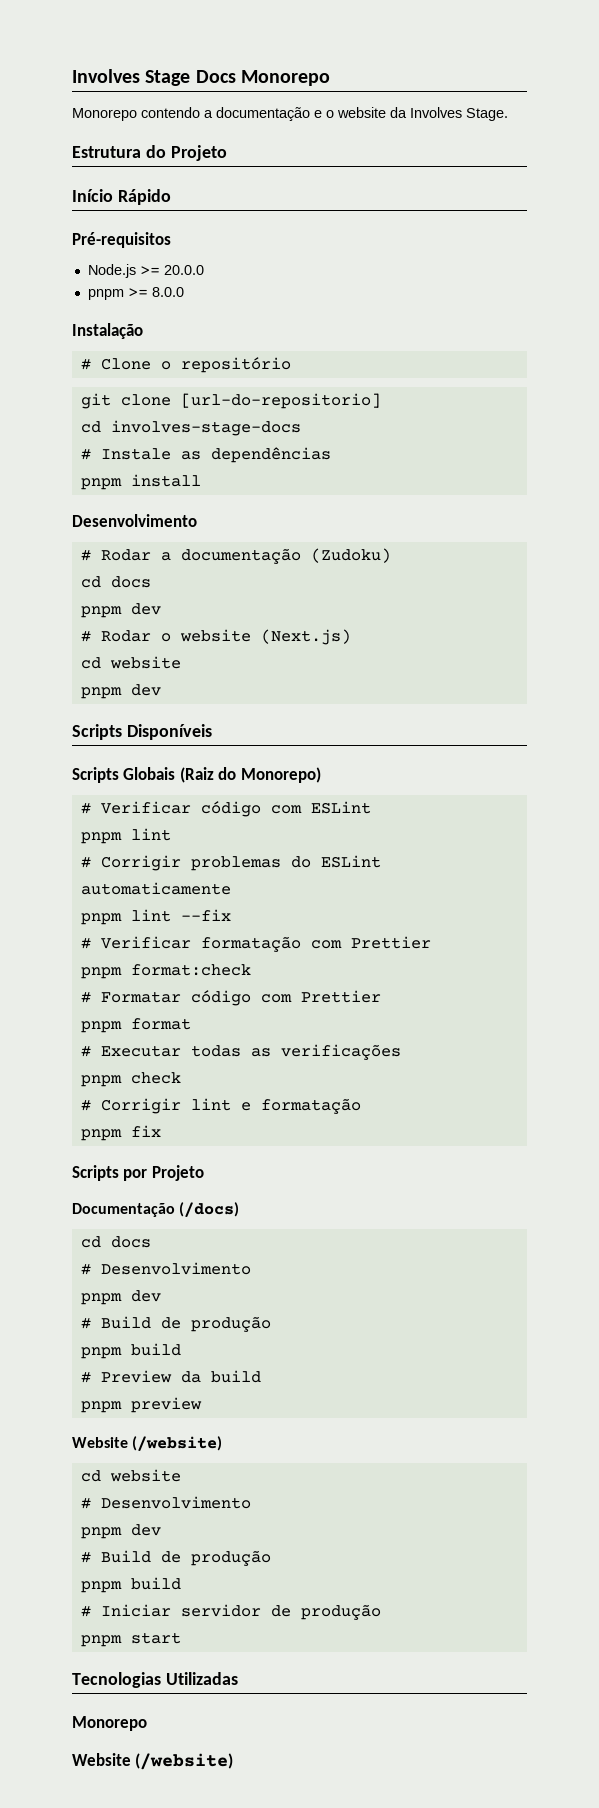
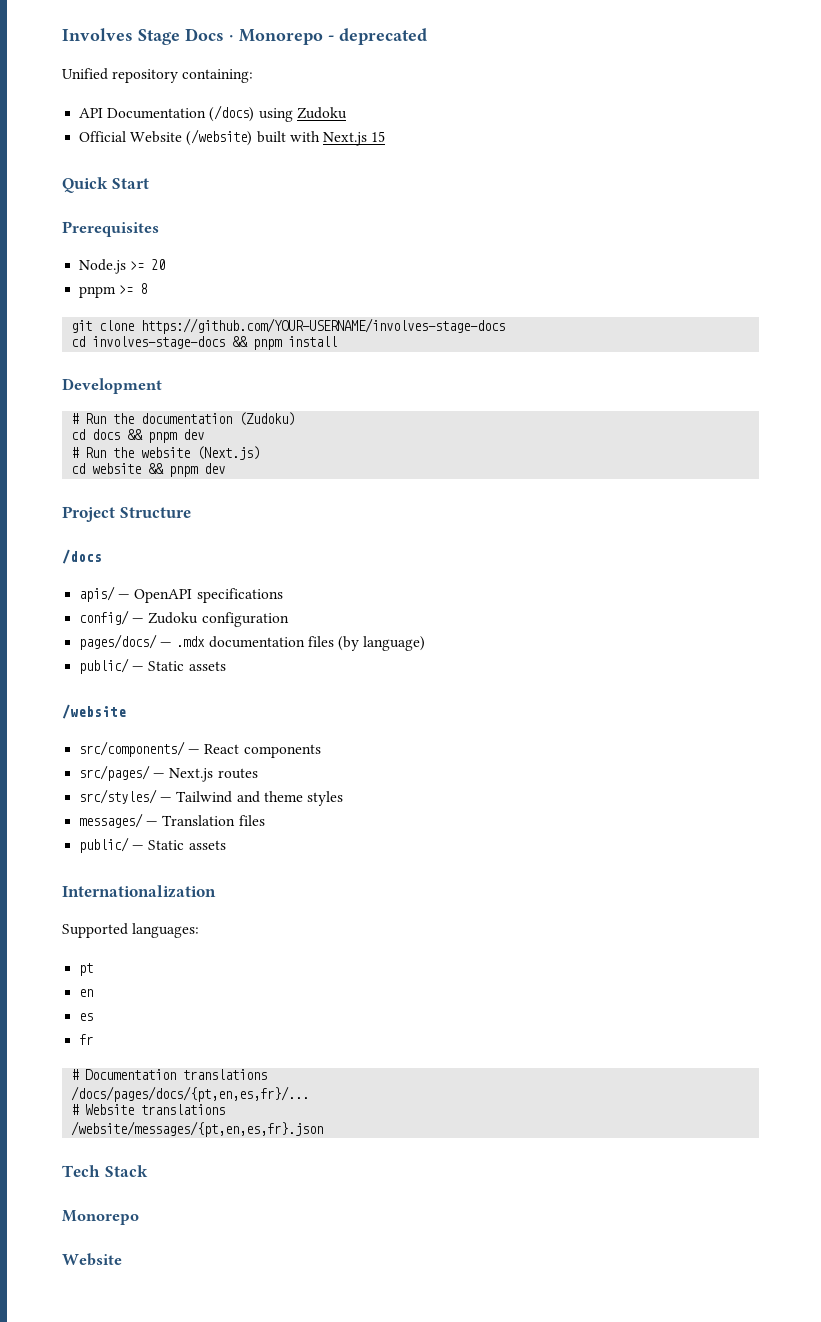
[240,70,330,86] [72,107,508,121] [72,145,227,161] [72,189,171,205] [72,232,171,248] Monorepo // Monorepo contendo a documentação e o website da Involves Stage. // Estrutura do Projeto // Início Rápido // Pré-requisitos -> [229,28,427,45] [62,68,254,83] [79,105,347,122] [79,129,386,146] [62,177,149,193] [62,221,159,237] · Monorepo - deprecated // Unified repository containing: // API Documentation (/docs) using Zudoku // Official Website (/website) built with Next.js 15 // Quick Start // Prerequisites
[163,265,204,275] 20.0.0 -> [151,259,166,270] 20
[151,287,184,297] [72,323,143,339] [80,357,291,373] 8.0.0 // Instalação // # Clone o repositório -> [140,283,148,294] 8
[180,393,381,409] [url-do-repositorio] -> [141,318,506,334] https://github.com/YOUR-USERNAME/involves-stage-docs
[80,447,331,463] // # Instale as dependências // -> [232,336,249,347] &&
[72,514,197,527] [80,548,301,564] Desenvolvimento // # Rodar a documentação -> [62,378,162,394] [71,413,233,424] Development // # Run the documentation
[80,603,161,618] [80,630,171,642] // pnpm dev // # Rodar o -> [127,429,205,443] [71,447,135,458] && pnpm dev // # Run the
[80,684,161,699] [72,724,212,740] [72,767,321,783] [80,801,371,817] [80,828,171,844] [80,855,381,871] [80,882,231,895] [80,909,231,925] [80,936,431,952] [80,964,251,979] [80,990,381,1006] [80,1018,191,1033] [80,1044,401,1060] [80,1072,181,1087] [80,1098,361,1114] [80,1125,161,1141] [72,1165,204,1181] [72,1202,240,1217] [80,1236,151,1248] [80,1262,251,1275] [80,1290,161,1305] [80,1316,271,1332] [80,1343,181,1359] [80,1370,261,1383] [80,1397,202,1413] [72,1436,223,1451] [80,1469,181,1482] [80,1496,251,1509] [80,1524,161,1539] [80,1550,271,1566] [80,1577,181,1593] [80,1604,381,1620] [80,1632,181,1647] [72,1672,238,1688] // pnpm dev // Scripts Disponíveis // Scripts Globais (Raiz do Monorepo) // # Verificar código com ESLint // pnpm lint // # Corrigir problemas do ESLint automaticamente // pnpm lint --fix // # Verificar formatação com Prettier // pnpm format:check // # Formatar código com Prettier // pnpm format // # Executar todas as verificações // pnpm check // # Corrigir lint e formatação // pnpm fix // Scripts por Projeto // Documentação (/docs) // cd docs // # Desenvolvimento // pnpm dev // # Build de produção // pnpm build // # Preview da build // pnpm preview // Website (/website) // cd website // # Desenvolvimento // pnpm dev // # Build de produção // pnpm build // # Iniciar servidor de produção // pnpm start // Tecnologias Utilizadas -> [148,463,226,477] [62,506,191,522] [62,549,102,564] [79,586,283,603] [79,610,289,627] [79,634,426,651] [79,658,226,674] [62,704,126,719] [79,741,321,758] [79,765,258,782] [79,789,343,806] [79,813,265,828] [79,837,226,853] [62,885,216,898] [62,923,200,938] [79,963,94,976] [79,989,94,997] [79,1013,94,1021] [79,1034,94,1045] [71,1069,268,1080] [71,1086,310,1102] [71,1104,226,1115] [71,1121,324,1137] [62,1165,148,1177] && pnpm dev // Project Structure // /docs // apis/ — OpenAPI specifications // config/ — Zudoku configuration // pages/docs/ — .mdx documentation files (by language) // public/ — Static assets // /website // src/components/ — React components // src/pages/ — Next.js routes // src/styles/ — Tailwind and theme styles // messages/ — Translation files // public/ — Static assets // Internationalization // Supported languages: // pt // en // es // fr // # Documentation translations // /docs/pages/docs/{pt,en,es,fr}/... // # Website translations // /website/messages/{pt,en,es,fr}.json // Tech Stack
[135,1753,234,1770] (/website) -> (122, 1259) none

